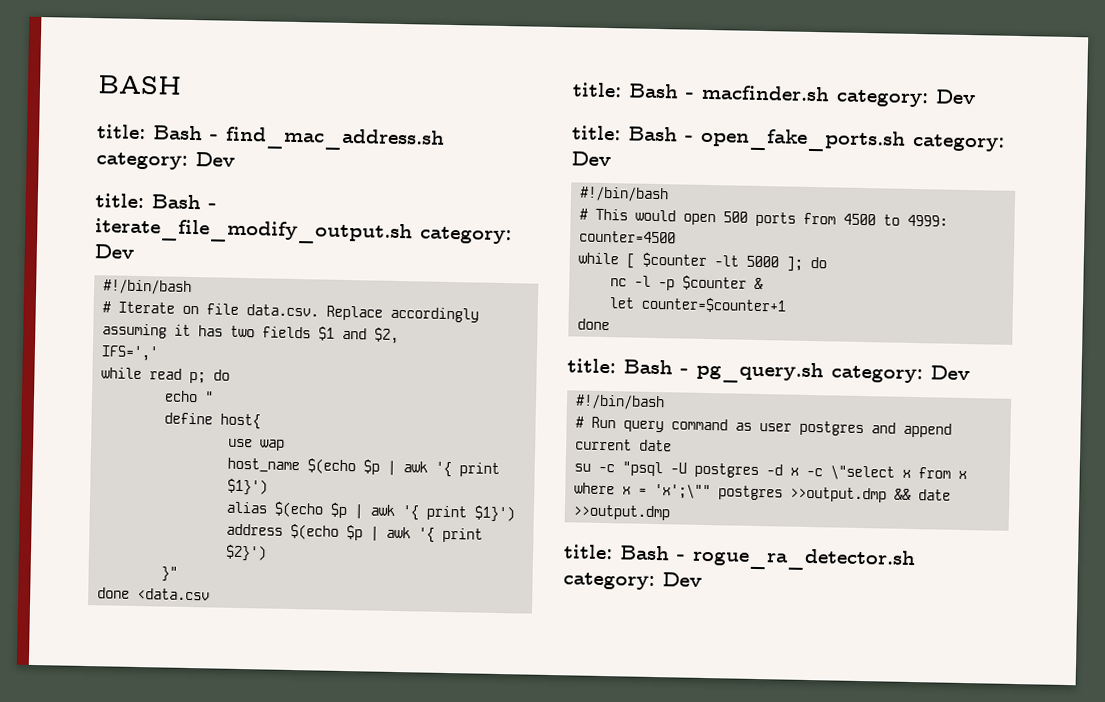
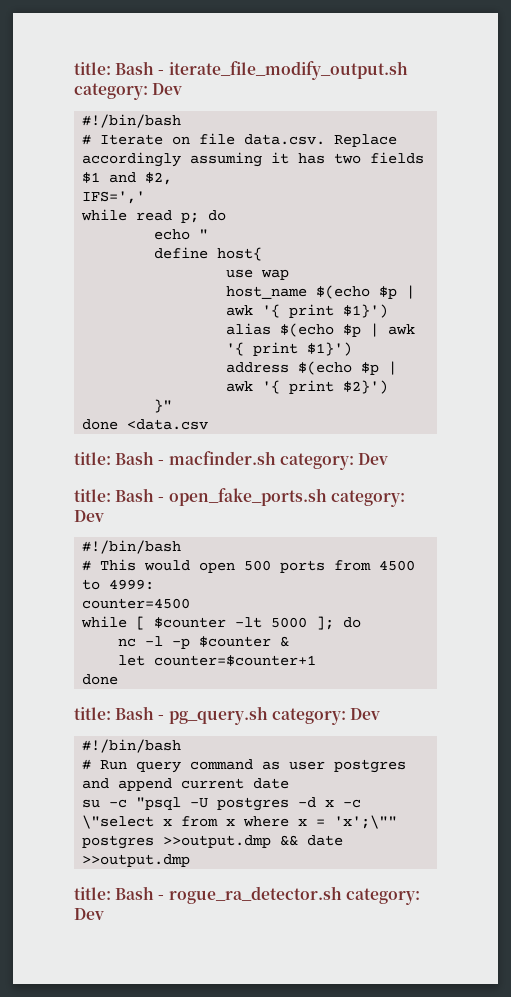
[97,75,182,95] [97,124,445,152] [96,152,235,170] BASH // title: Bash - find_mac_address.sh category: Dev // -> (74, 68) none

